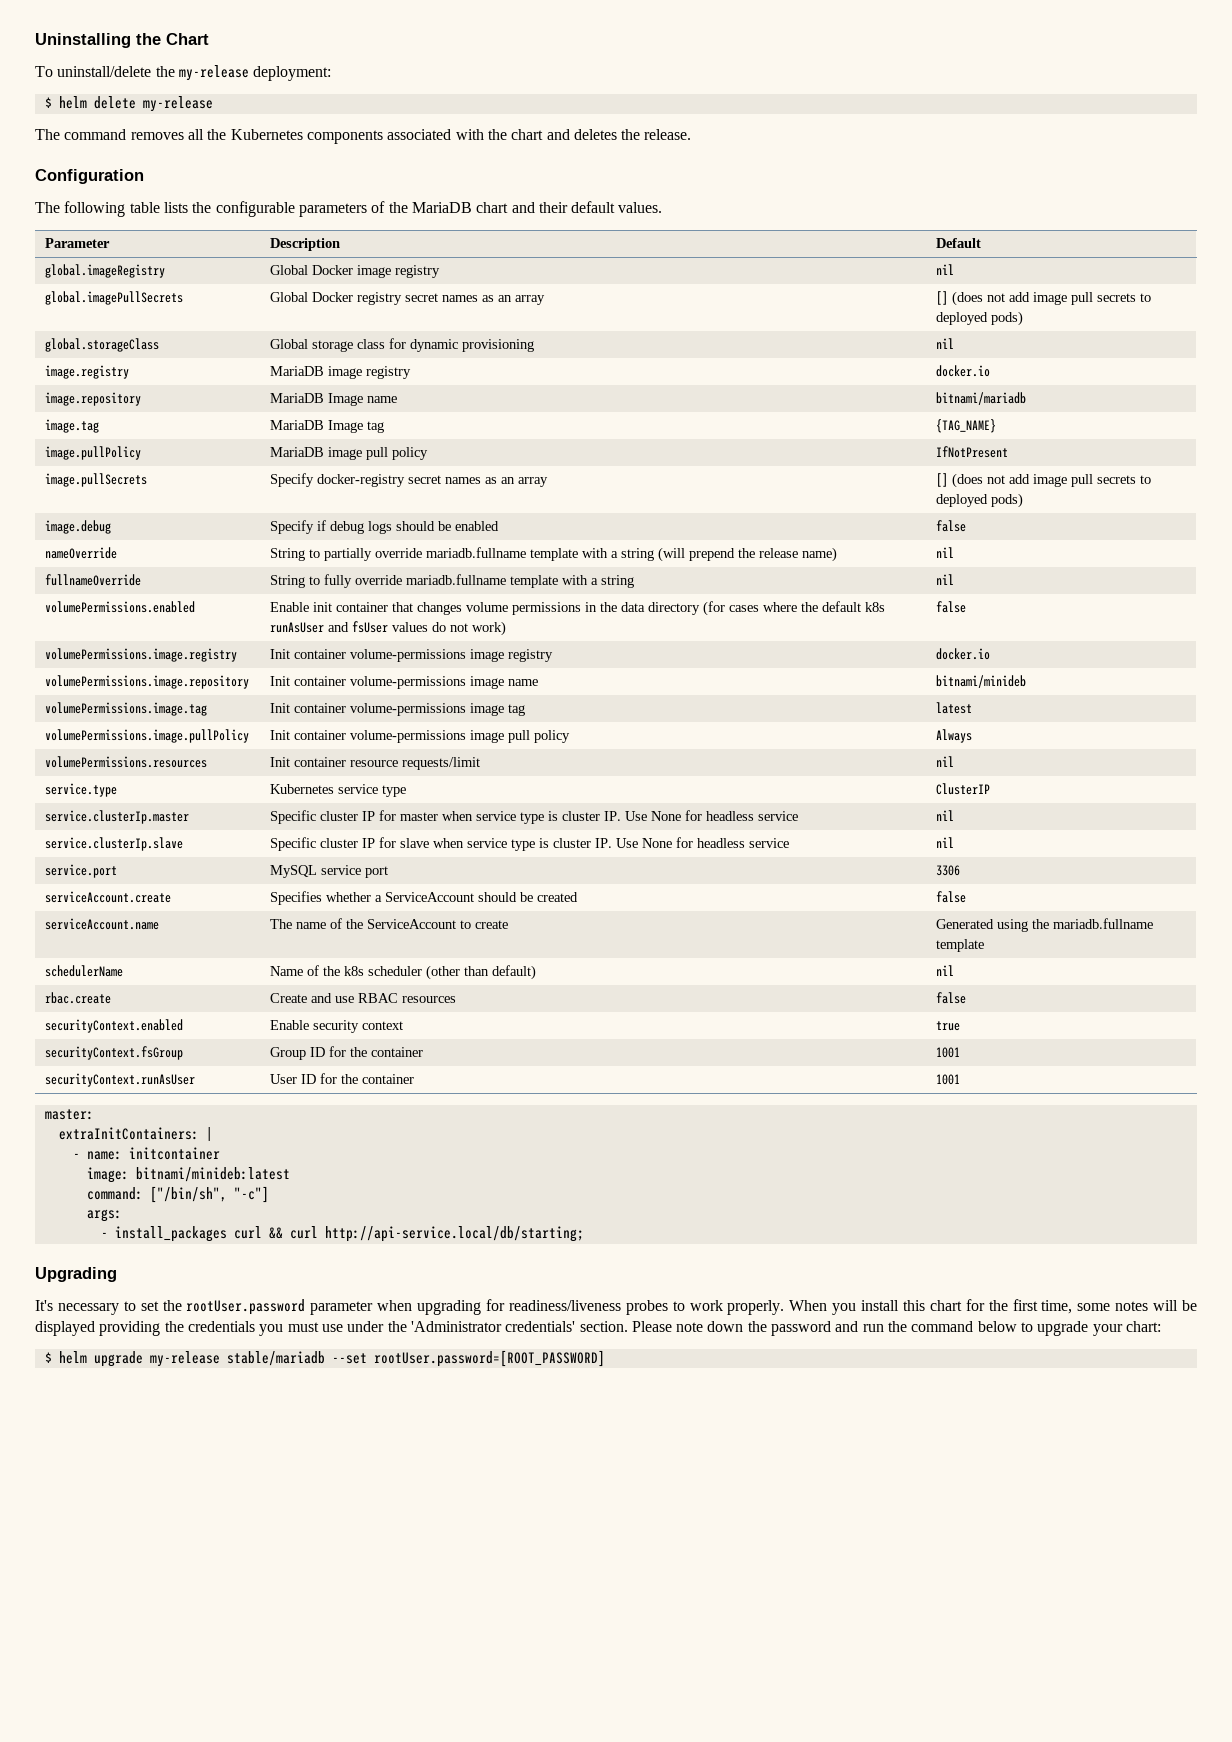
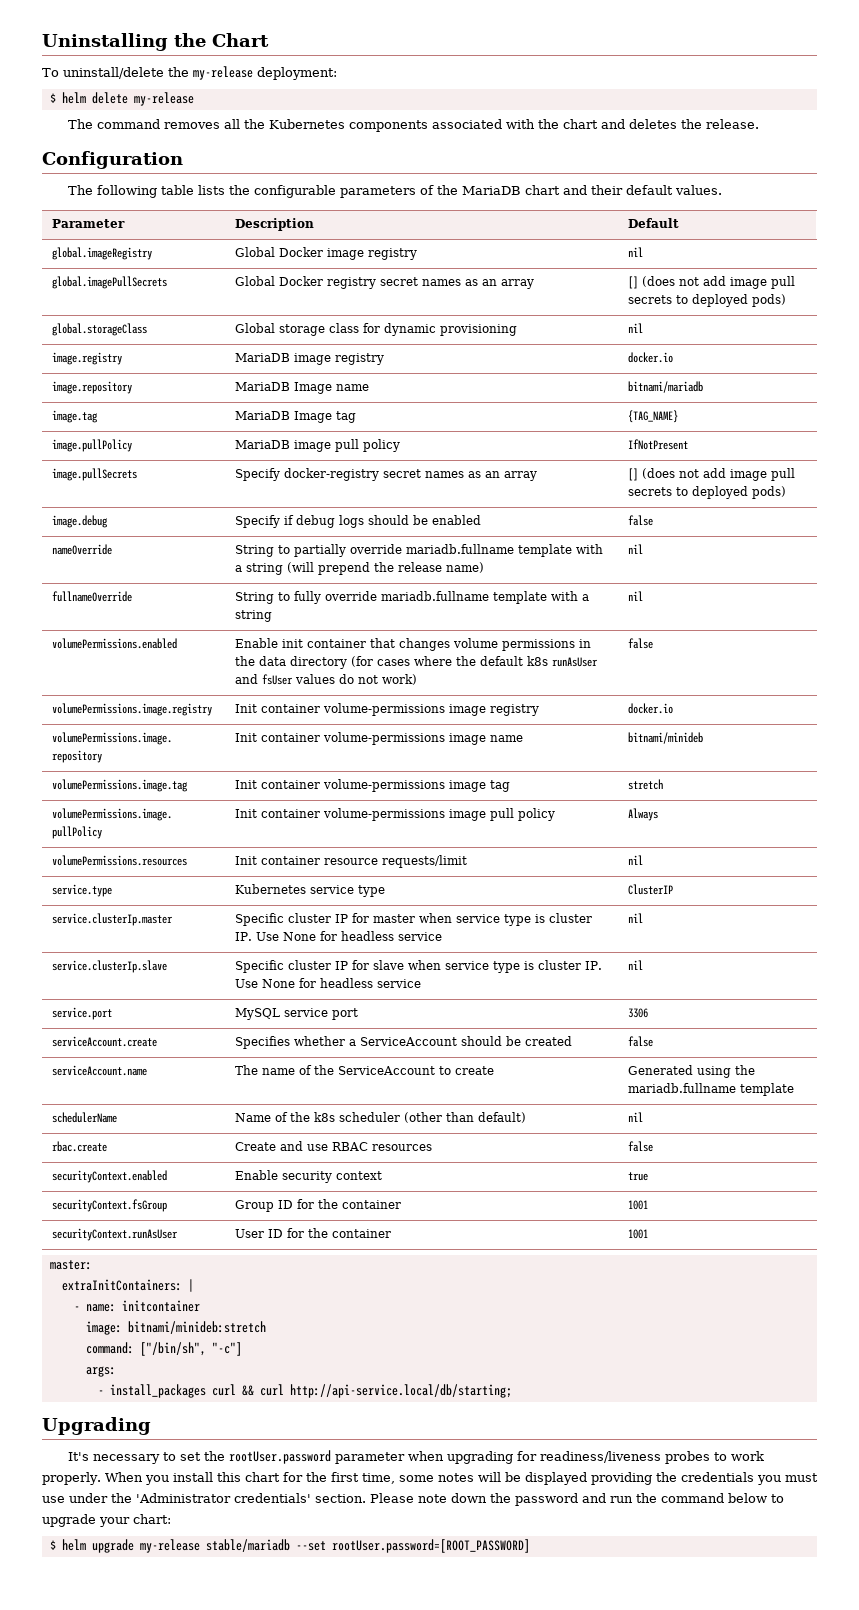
[936,702,973,714] latest -> [627,779,663,790] stretch
[135,1167,290,1182] bitnami/minideb:latest -> [127,1321,266,1334] bitnami/minideb:stretch

